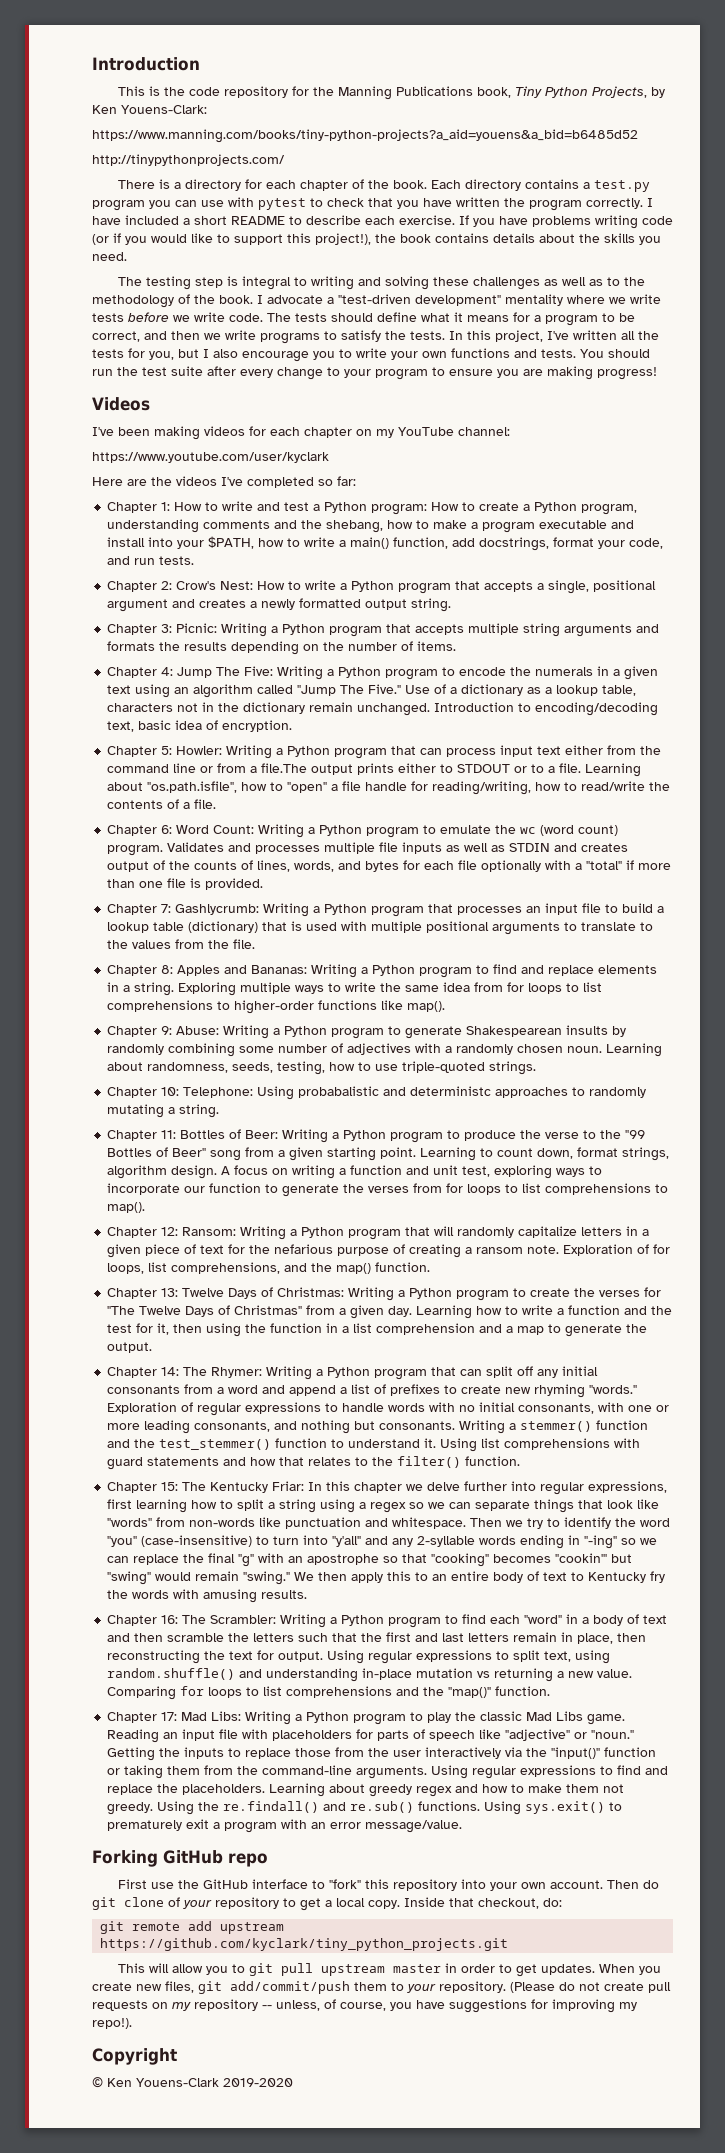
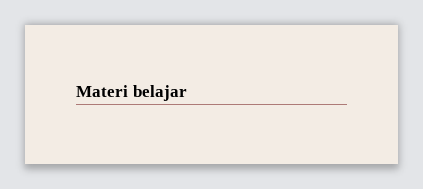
[92,57,200,71] [117,86,665,100] [92,105,207,114] [92,129,638,143] [92,154,285,166] [117,179,650,192] [92,197,653,211] [92,215,673,229] [92,233,661,245] [92,252,127,261] [117,276,645,290] [92,294,661,308] [92,312,635,326] [92,330,659,344] [92,348,650,362] [92,366,657,380] [92,397,150,411] [92,426,510,440] [92,452,329,463] [92,476,356,488] [107,501,638,515] [107,519,635,533] [107,536,664,551] [107,556,195,565] [107,580,657,594] [107,598,452,612] [107,623,660,637] [107,641,457,655] [107,666,659,680] [107,684,637,698] [107,702,659,716] [107,720,293,732] [107,745,662,759] [107,763,642,777] [107,781,671,795] [107,799,217,809] [107,824,619,838] [107,842,629,856] [107,860,672,872] [107,878,264,890] [107,903,665,917] [107,921,654,935] [107,939,256,949] [107,964,658,978] [107,982,603,996] [107,1000,446,1014] [107,1025,627,1039] [107,1043,663,1057] [107,1061,537,1075] [107,1086,647,1100] [107,1104,220,1118] [107,1129,646,1143] [107,1147,670,1161] [107,1165,603,1179] [107,1183,669,1197] [107,1202,146,1213] [107,1226,650,1240] [107,1244,671,1258] [107,1262,431,1274] [107,1287,662,1301] [107,1305,673,1319] [107,1323,648,1337] [107,1342,153,1353] [107,1366,599,1380] [107,1384,638,1398] [107,1402,670,1416] [107,1420,649,1434] [107,1438,641,1452] [107,1456,521,1470] [107,1481,668,1495] [107,1499,660,1513] [107,1517,671,1529] [107,1535,658,1549] [107,1553,633,1567] [107,1571,666,1585] [107,1589,308,1603] [107,1614,668,1628] [107,1632,647,1644] [107,1650,611,1664] [107,1668,633,1682] [107,1686,551,1700] [107,1711,626,1725] [107,1729,635,1743] [107,1747,657,1761] [107,1765,669,1779] [107,1783,625,1797] [107,1801,623,1815] [107,1819,463,1833] [92,1850,268,1867] [117,1879,659,1891] [92,1897,562,1911] [100,1921,285,1934] [100,1938,509,1951] [117,1963,661,1977] [92,1981,671,1994] [92,1999,637,2013] [92,2018,132,2029] [92,2048,177,2065] [92,2077,293,2088] Introduction // This is the code repository for the Manning Publications book, Tiny Python Projects, by Ken Youens-Clark: // https://www.manning.com/books/tiny-python-projects?a_aid=youens&a_bid=b6485d52 // http://tinypythonprojects.com/ // There is a directory for each chapter of the book. Each directory contains a test.py program you can use with pytest to check that you have written the program correctly. I have included a short README to describe each exercise. If you have problems writing code (or if you would like to support this project!), the book contains details about the skills you need. // The testing step is integral to writing and solving these challenges as well as to the methodology of the book. I advocate a "test-driven development" mentality where we write tests before we write code. The tests should define what it means for a program to be correct, and then we write programs to satisfy the tests. In this project, I've written all the tests for you, but I also encourage you to write your own functions and tests. You should run the test suite after every change to your program to ensure you are making progress! // Videos // I've been making videos for each chapter on my YouTube channel: // https://www.youtube.com/user/kyclark // Here are the videos I've completed so far: // Chapter 1: How to write and test a Python program: How to create a Python program, understanding comments and the shebang, how to make a program executable and install into your $PATH, how to write a main() function, add docstrings, format your code, and run tests. // Chapter 2: Crow's Nest: How to write a Python program that accepts a single, positional argument and creates a newly formatted output string. // Chapter 3: Picnic: Writing a Python program that accepts multiple string arguments and formats the results depending on the number of items. // Chapter 4: Jump The Five: Writing a Python program to encode the numerals in a given text using an algorithm called "Jump The Five." Use of a dictionary as a lookup table, characters not in the dictionary remain unchanged. Introduction to encoding/decoding text, basic idea of encryption. // Chapter 5: Howler: Writing a Python program that can process input text either from the command line or from a file.The output prints either to STDOUT or to a file. Learning about "os.path.isfile", how to "open" a file handle for reading/writing, how to read/write the contents of a file. // Chapter 6: Word Count: Writing a Python program to emulate the wc (word count) program. Validates and processes multiple file inputs as well as STDIN and creates output of the counts of lines, words, and bytes for each file optionally with a "total" if more than one file is provided. // Chapter 7: Gashlycrumb: Writing a Python program that processes an input file to build a lookup table (dictionary) that is used with multiple positional arguments to translate to the values from the file. // Chapter 8: Apples and Bananas: Writing a Python program to find and replace elements in a string. Exploring multiple ways to write the same idea from for loops to list comprehensions to higher-order functions like map(). // Chapter 9: Abuse: Writing a Python program to generate Shakespearean insults by randomly combining some number of adjectives with a randomly chosen noun. Learning about randomness, seeds, testing, how to use triple-quoted strings. // Chapter 10: Telephone: Using probabalistic and deterministc approaches to randomly mutating a string. // Chapter 11: Bottles of Beer: Writing a Python program to produce the verse to the "99 Bottles of Beer" song from a given starting point. Learning to count down, format strings, algorithm design. A focus on writing a function and unit test, exploring ways to incorporate our function to generate the verses from for loops to list comprehensions to map(). // Chapter 12: Ransom: Writing a Python program that will randomly capitalize letters in a given piece of text for the nefarious purpose of creating a ransom note. Exploration of for loops, list comprehensions, and the map() function. // Chapter 13: Twelve Days of Christmas: Writing a Python program to create the verses for "The Twelve Days of Christmas" from a given day. Learning how to write a function and the test for it, then using the function in a list comprehension and a map to generate the output. // Chapter 14: The Rhymer: Writing a Python program that can split off any initial consonants from a word and append a list of prefixes to create new rhyming "words." Exploration of regular expressions to handle words with no initial consonants, with one or more leading consonants, and nothing but consonants. Writing a stemmer() function and the test_stemmer() function to understand it. Using list comprehensions with guard statements and how that relates to the filter() function. // Chapter 15: The Kentucky Friar: In this chapter we delve further into regular expressions, first learning how to split a string using a regex so we can separate things that look like "words" from non-words like punctuation and whitespace. Then we try to identify the word "you" (case-insensitive) to turn into "y'all" and any 2-syllable words ending in "-ing" so we can replace the final "g" with an apostrophe so that "cooking" becomes "cookin'" but "swing" would remain "swing." We then apply this to an entire body of text to Kentucky fry the words with amusing results. // Chapter 16: The Scrambler: Writing a Python program to find each "word" in a body of text and then scramble the letters such that the first and last letters remain in place, then reconstructing the text for output. Using regular expressions to split text, using random.shuffle() and understanding in-place mutation vs returning a new value. Comparing for loops to list comprehensions and the "map()" function. // Chapter 17: Mad Libs: Writing a Python program to play the classic Mad Libs game. Reading an input file with placeholders for parts of speech like "adjective" or "noun." Getting the inputs to replace those from the user interactively via the "input()" function or taking them from the command-line arguments. Using regular expressions to find and replace the placeholders. Learning about greedy regex and how to make them not greedy. Using the re.findall() and re.sub() functions. Using sys.exit() to prematurely exit a program with an error message/value. // Forking GitHub repo // First use the GitHub interface to "fork" this repository into your own account. Then do git clone of your repository to get a local copy. Inside that checkout, do: // git remote add upstream https://github.com/kyclark/tiny_python_projects.git // This will allow you to git pull upstream master in order to get updates. When you create new files, git add/commit/push them to your repository. (Please do not create pull requests on my repository -- unless, of course, you have suggestions for improving my repo!). // Copyright // © Ken Youens-Clark 2019-2020 -> [76,85,187,101] Materi belajar

